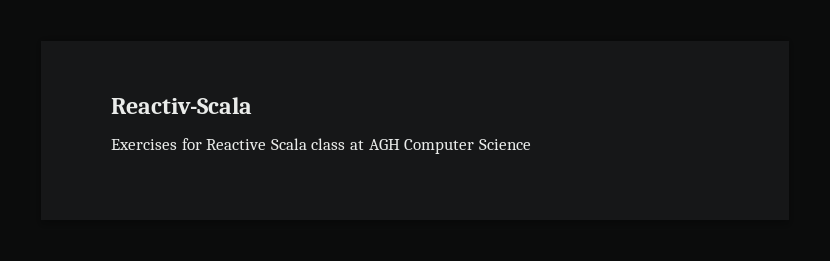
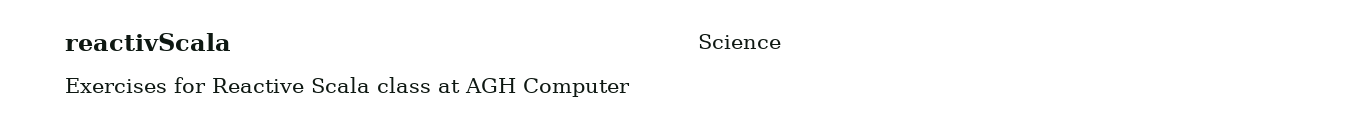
[111,97,252,114] Reactiv-Scala -> [65,33,231,51] reactivScala

